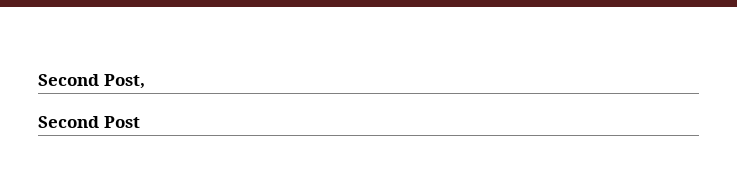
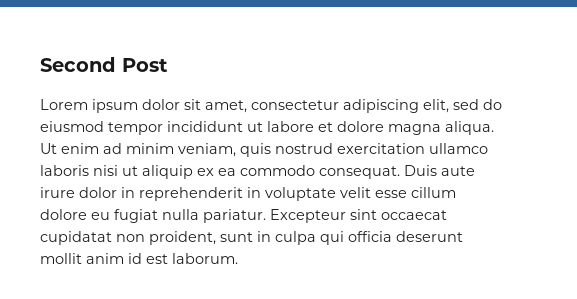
[38,74,145,89] [38,116,99,128] Second Post, // Second -> [40,57,116,72] Second
(140, 122) none -> [40,99,502,113] [40,121,494,135] [40,143,488,157] [40,165,475,179] [40,187,456,201] [40,209,447,223] [40,231,463,245] [40,253,238,264] // Lorem ipsum dolor sit amet, consectetur adipiscing elit, sed do eiusmod tempor incididunt ut labore et dolore magna aliqua. Ut enim ad minim veniam, quis nostrud exercitation ullamco laboris nisi ut aliquip ex ea commodo consequat. Duis aute irure dolor in reprehenderit in voluptate velit esse cillum dolore eu fugiat nulla pariatur. Excepteur sint occaecat cupidatat non proident, sunt in culpa qui officia deserunt mollit anim id est laborum.

